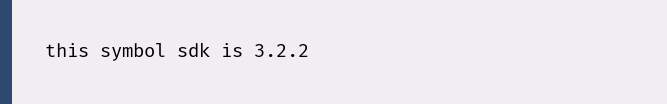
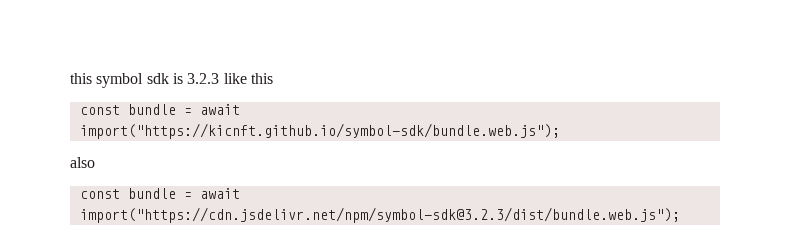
[254,44,309,57] 3.2.2 -> [187,73,273,84] [79,104,240,115] [79,123,560,139] [70,157,95,168] [79,188,240,199] [79,207,680,223] 3.2.3 like this // const bundle = await import("https://kicnft.github.io/symbol-sdk/bundle.web.js"); // also // const bundle = await import("https://cdn.jsdelivr.net/npm/symbol-sdk@3.2.3/dist/bundle.web.js");

